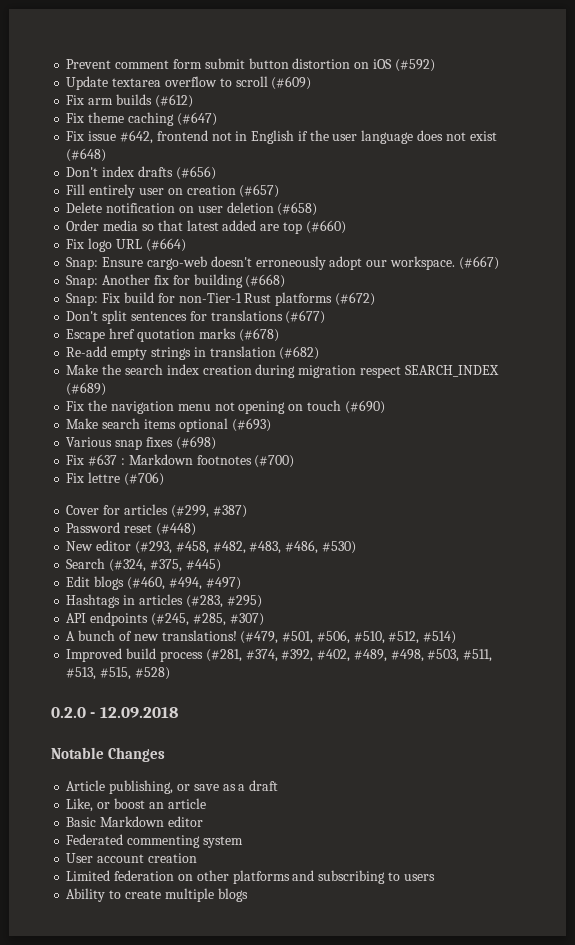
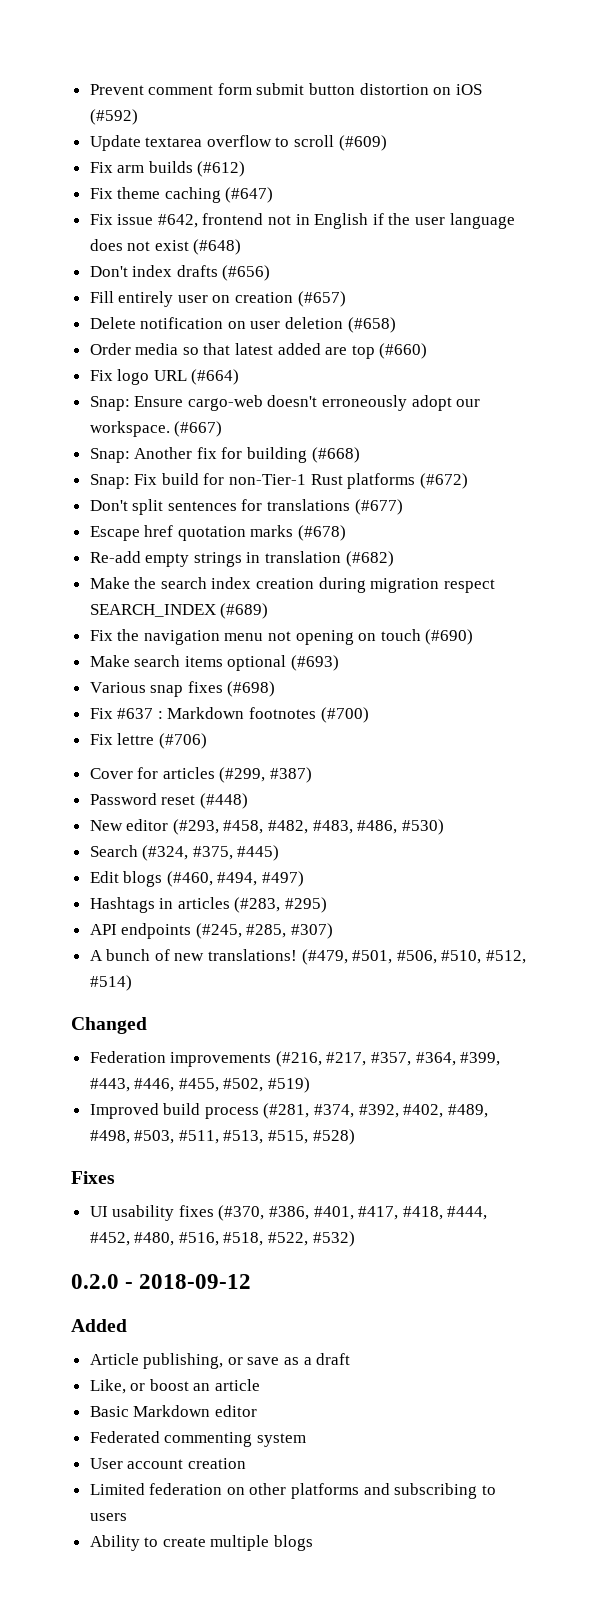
(457, 637) none -> [71,1017,147,1034] [89,1051,501,1067] [89,1077,311,1093] // Changed // Federation improvements (#216, #217, #357, #364, #399, #443, #446, #455, #502, #519)
(170, 673) none -> [71,1171,115,1184] [89,1205,488,1221] [89,1231,355,1247] // Fixes // UI usability fixes (#370, #386, #401, #417, #418, #444, #452, #480, #516, #518, #522, #532)
[99,707,178,718] [51,747,166,762] 12.09.2018 // Notable Changes -> [139,1274,252,1289] [71,1319,127,1332] 2018-09-12 // Added

